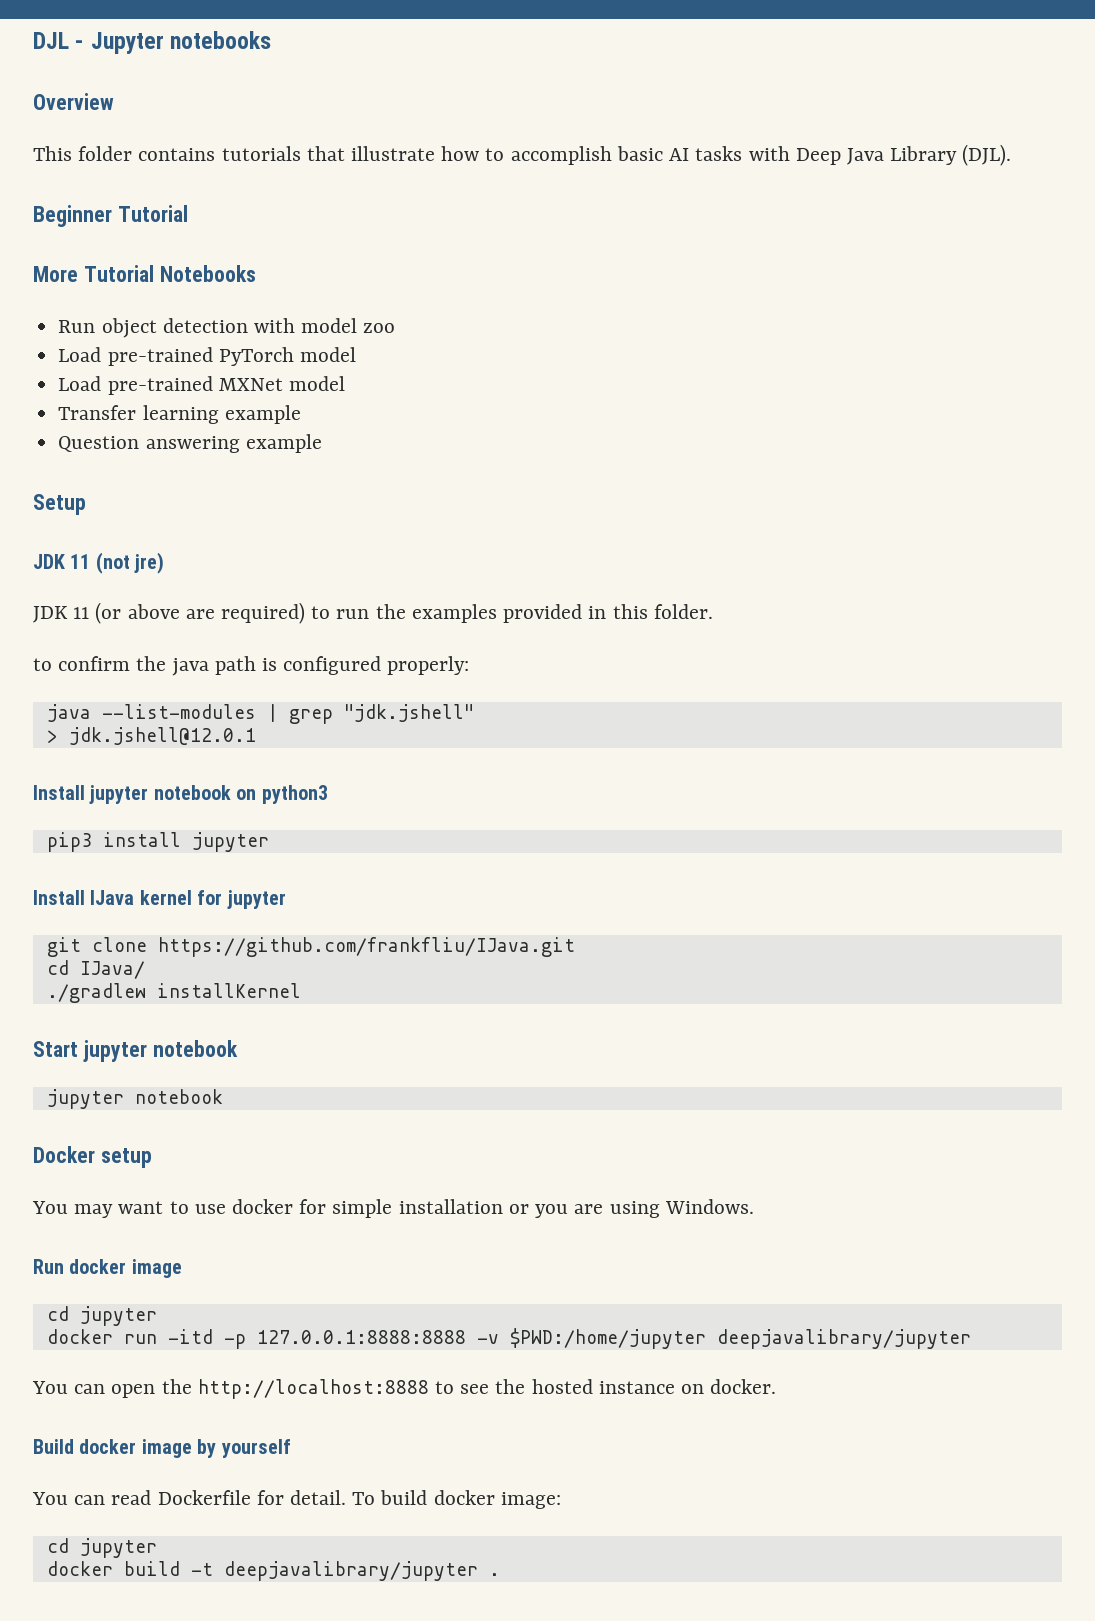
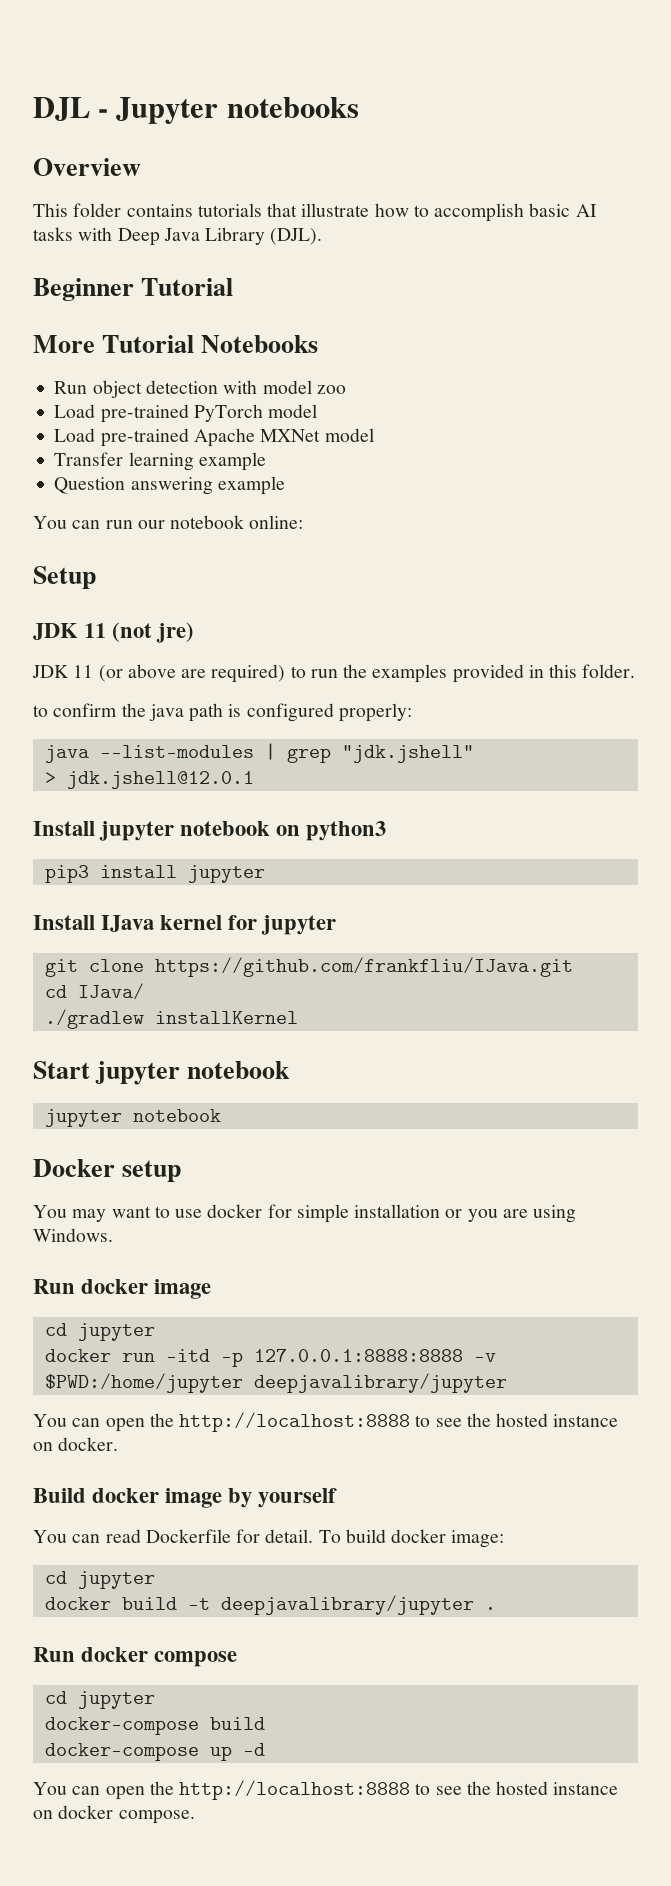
(213, 385) none -> [193,428,255,447] Apache
(322, 443) none -> [33,515,304,529] // You can run our notebook online:
(500, 1574) none -> [33,1647,238,1667] [44,1691,155,1709] [44,1717,265,1735] [44,1743,265,1761] [33,1780,619,1800] [33,1805,195,1824] // Run docker compose // cd jupyter // docker-compose build // docker-compose up -d // You can open the http://localhost:8888 to see the hosted instance on docker compose.

